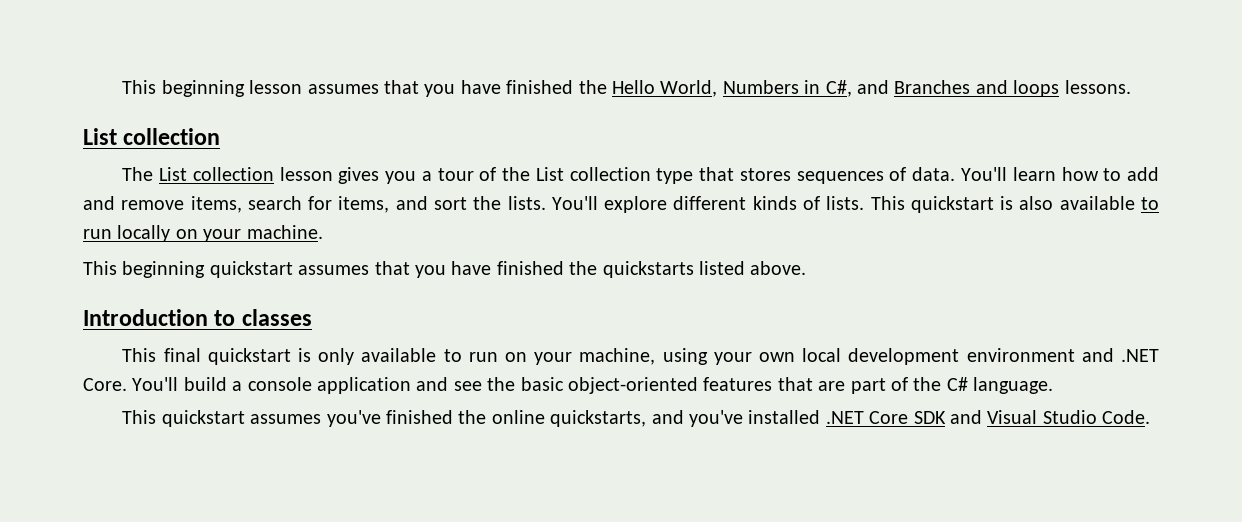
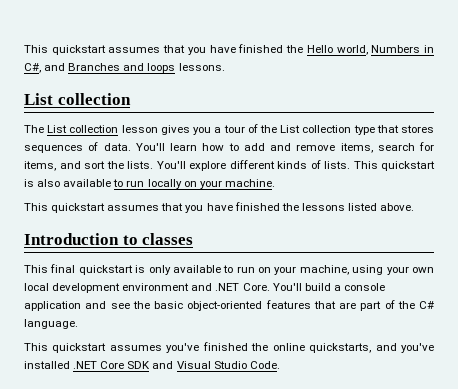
[122,80,303,97] This beginning lesson -> [24,45,106,55] This quickstart
[660,80,718,97] World, -> [336,45,368,55] world,
[122,261,694,278] beginning quickstart assumes that you have finished the quickstarts -> [51,202,345,213] quickstart assumes that you have finished the lessons

